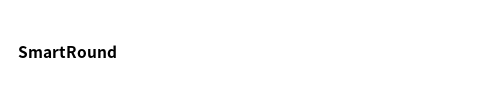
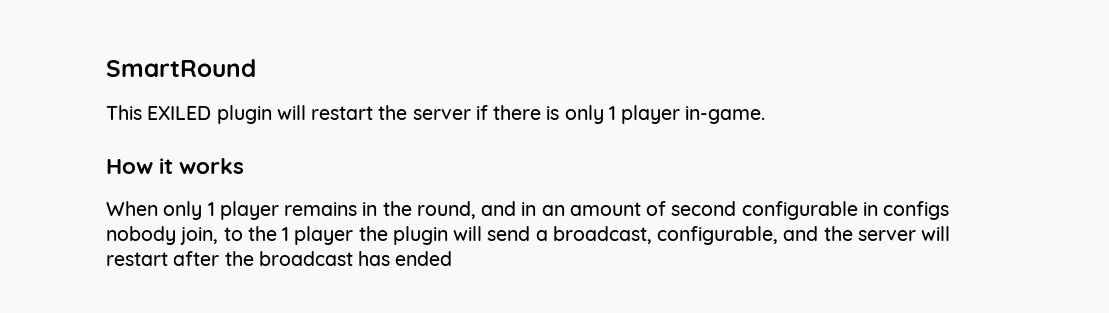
(117, 51) none -> [106,105,766,124] [106,158,245,174] [106,201,950,220] [106,226,951,245] [106,251,453,266] // This EXILED plugin will restart the server if there is only 1 player in-game. // How it works // When only 1 player remains in the round, and in an amount of second configurable in configs nobody join, to the 1 player the plugin will send a broadcast, configurable, and the server will restart after the broadcast has ended

